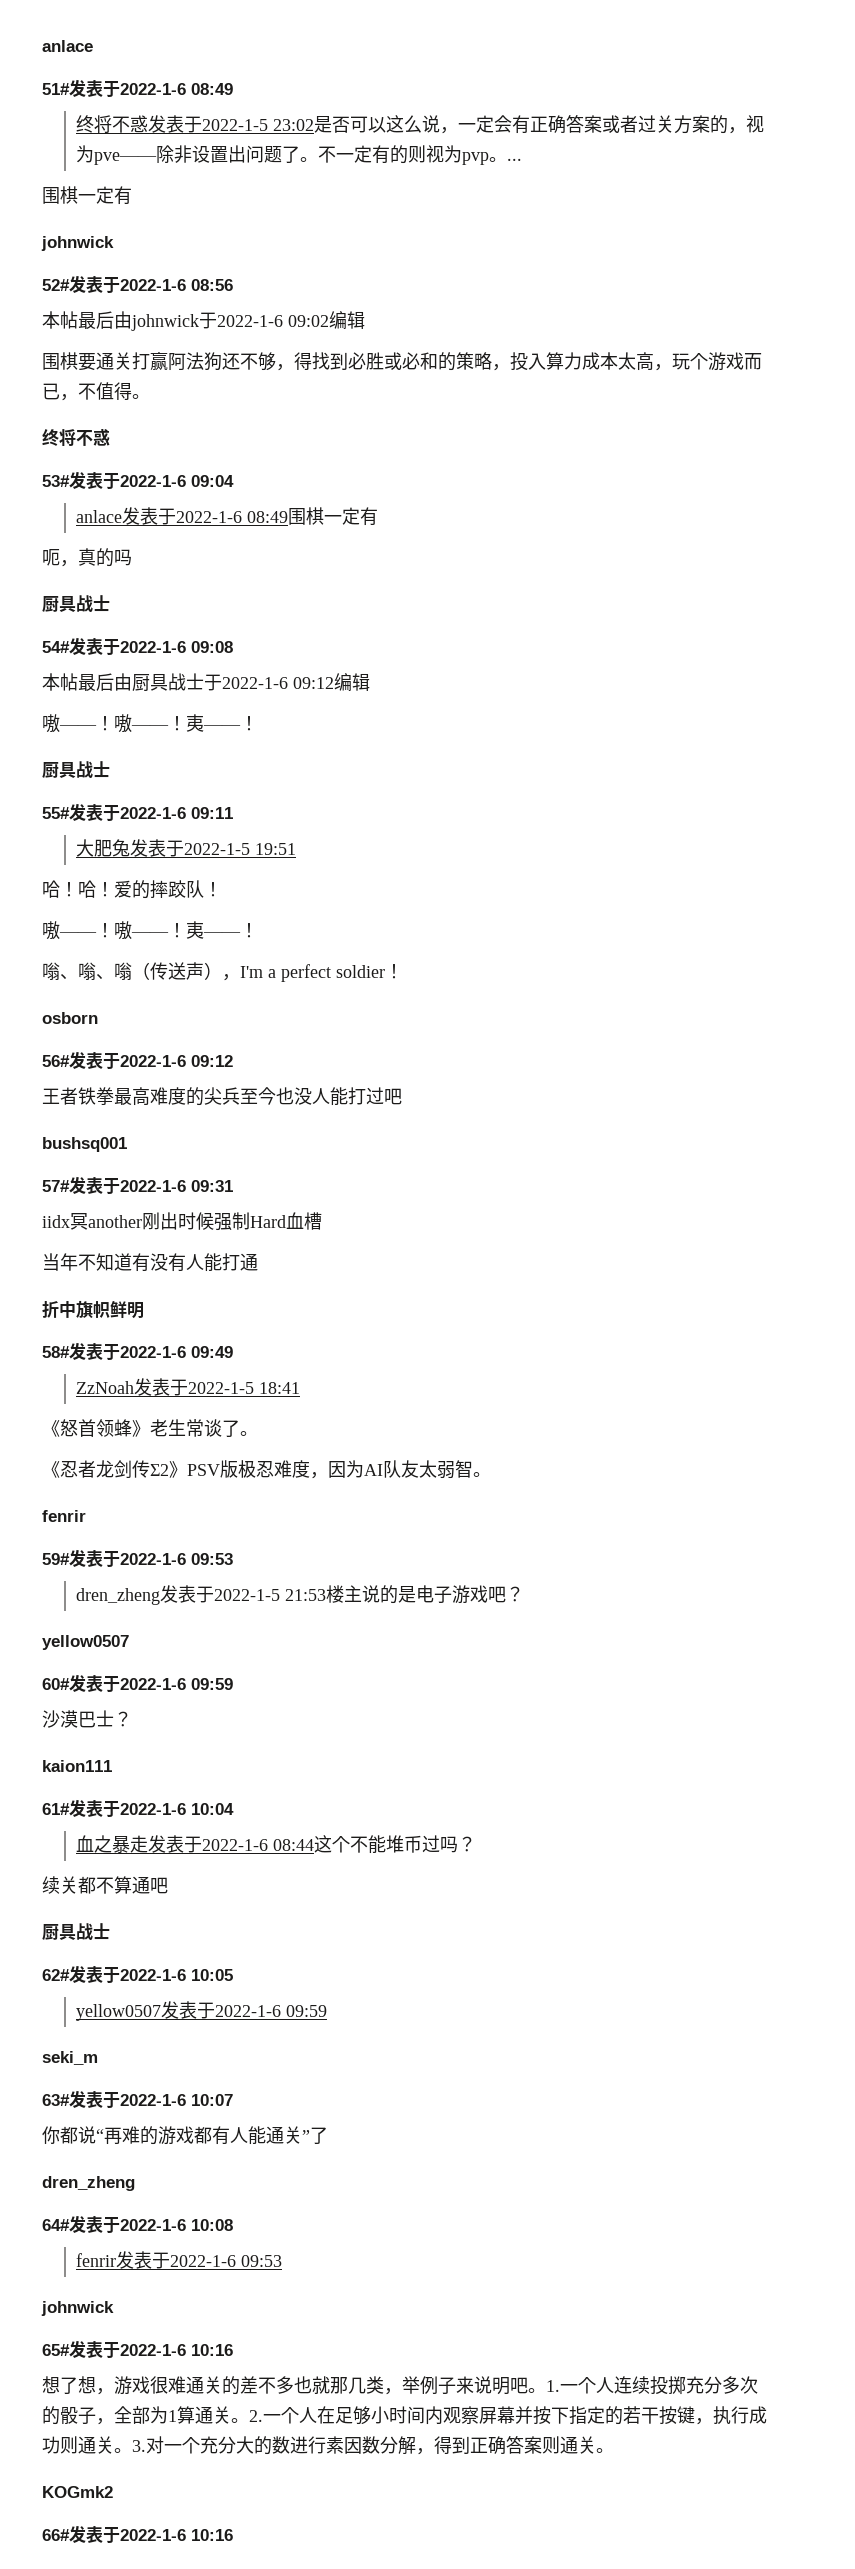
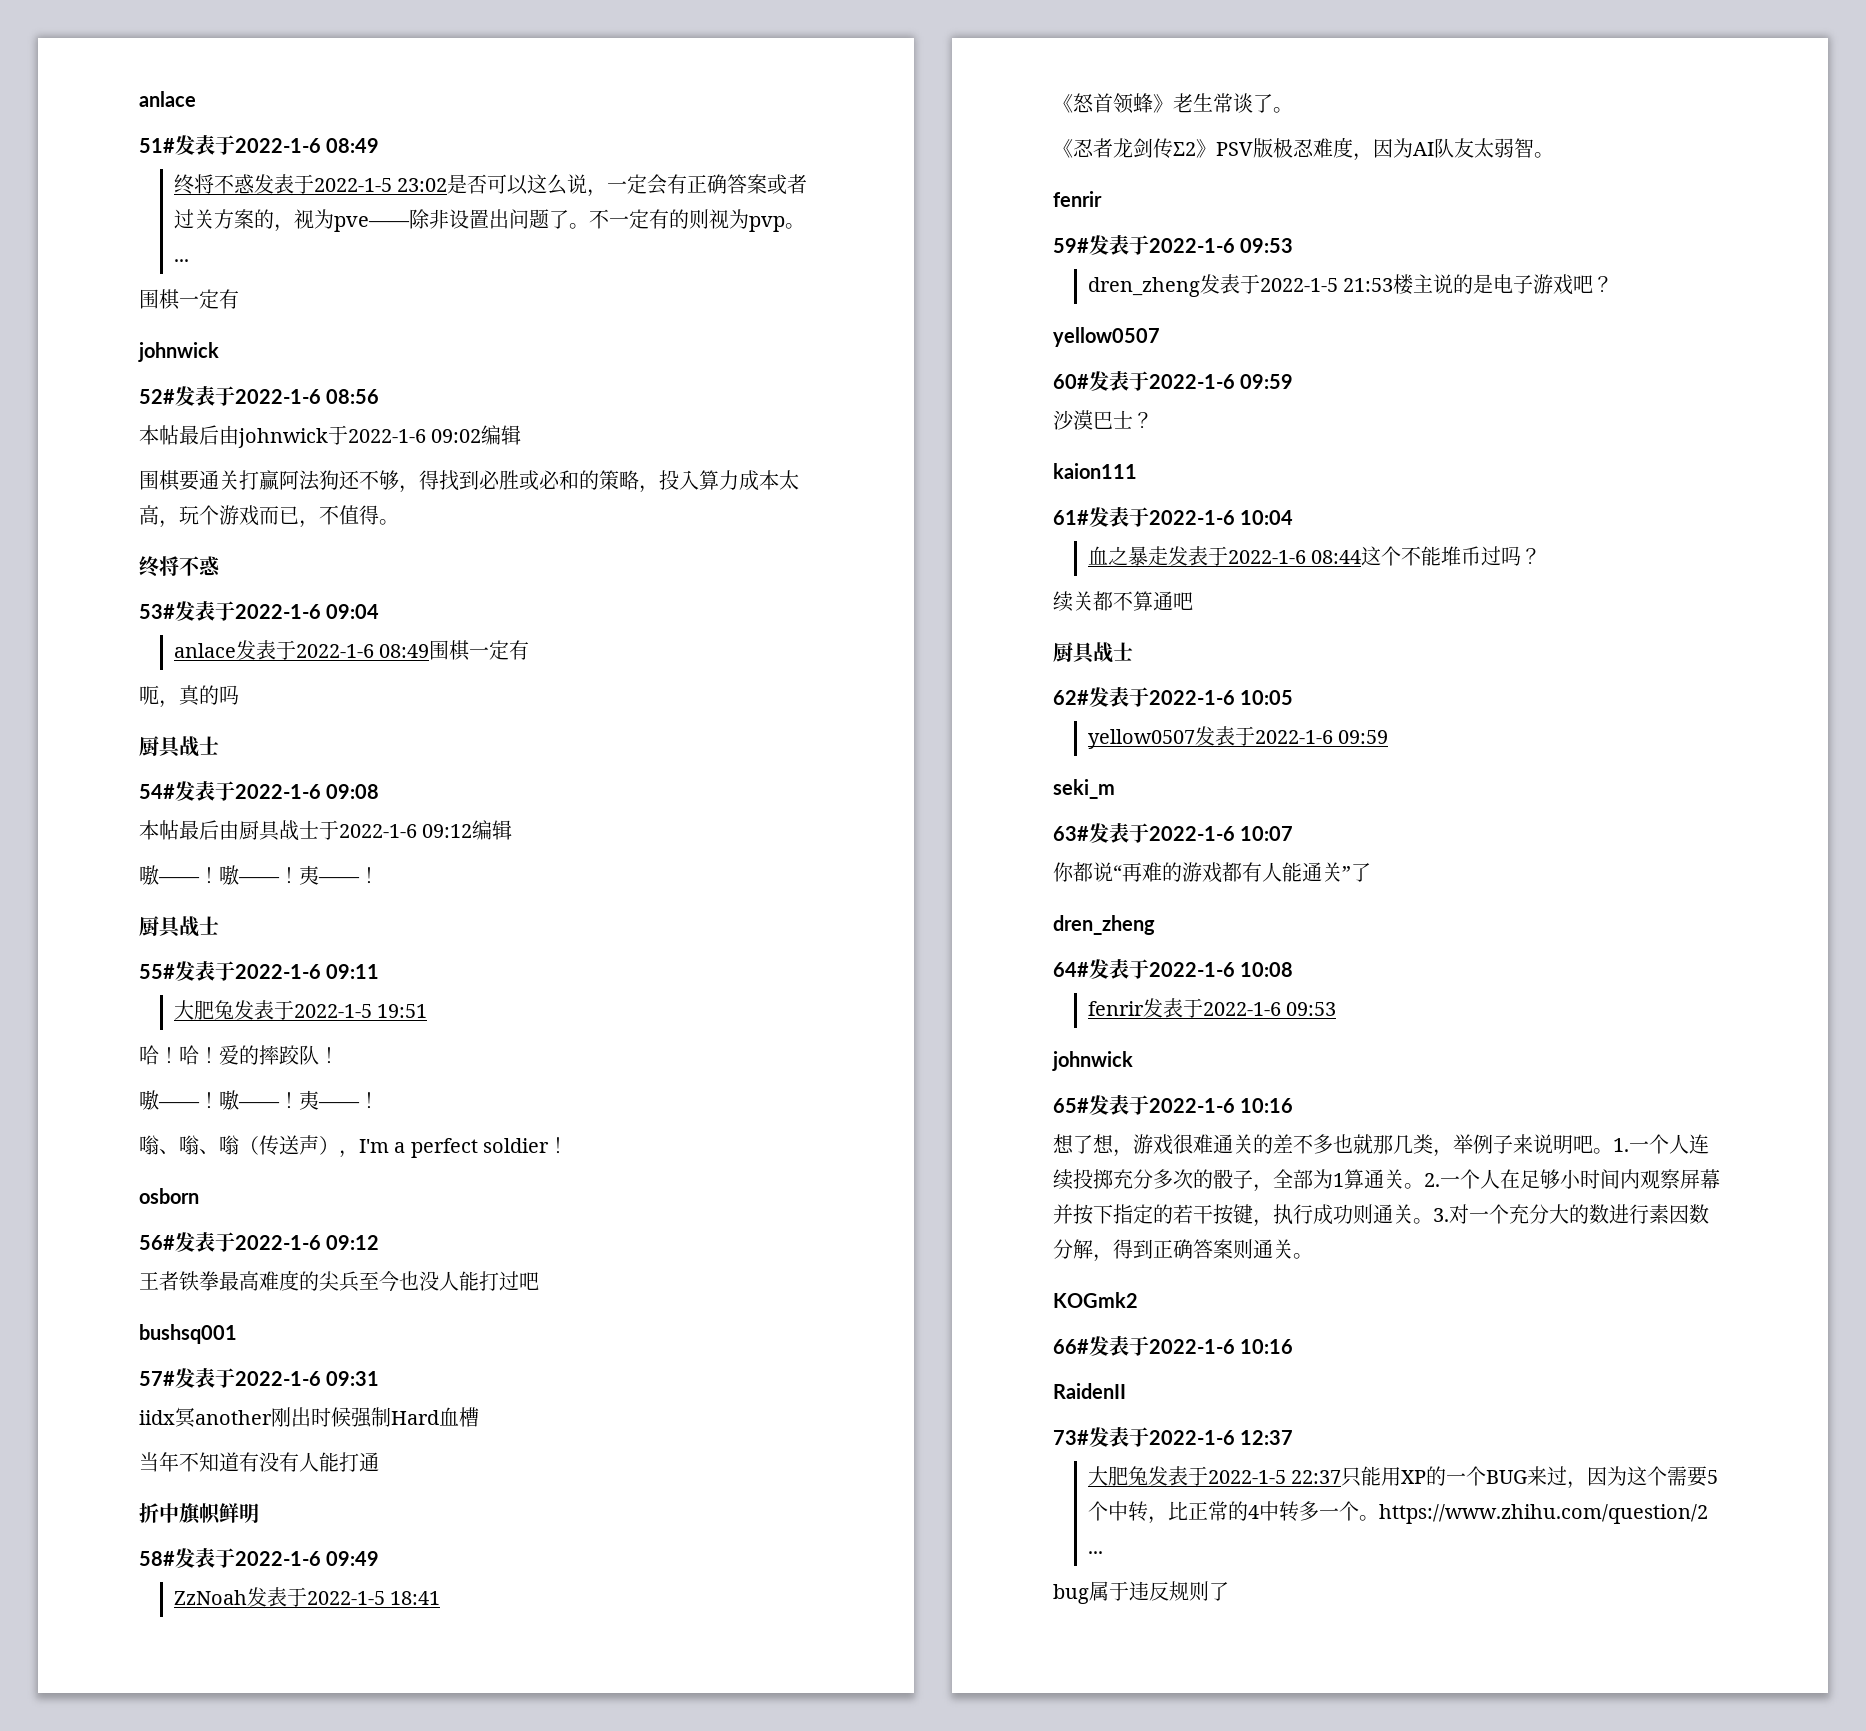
(233, 2535) none -> [1053,1383,1126,1399] [1053,1427,1294,1447] [1088,1466,1719,1489] [1088,1501,1709,1524] [1088,1551,1104,1554] [1053,1581,1229,1604] // RaidenII // 73#发表于2022-1-6 12:37 // 大肥兔发表于2022-1-5 22:37只能用XP的一个BUG来过，因为这个需要5个中转，比正常的4中转多一个。https://www.zhihu.com/question/2 ... // bug属于违反规则了

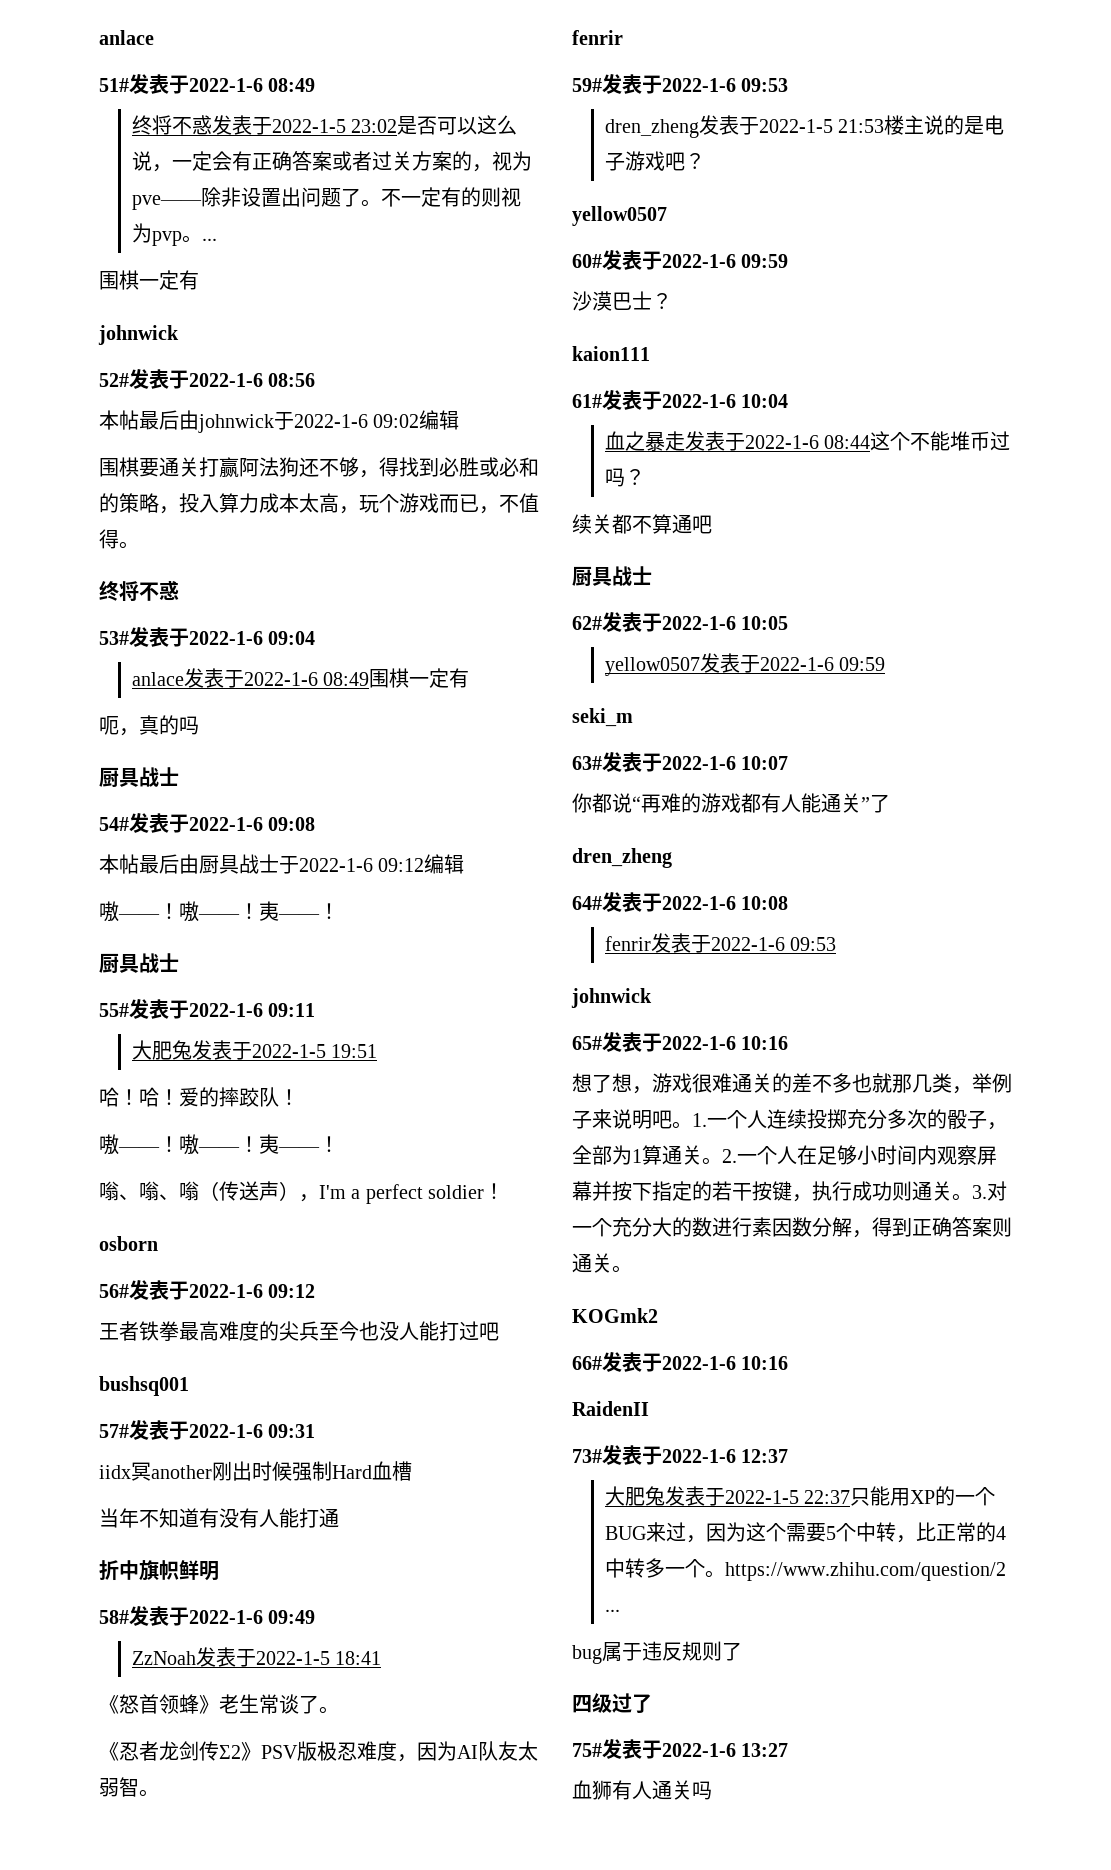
(1229, 1591) none -> [572,1693,652,1713] [572,1739,789,1759] [572,1780,712,1800] // 四级过了 // 75#发表于2022-1-6 13:27 // 血狮有人通关吗

